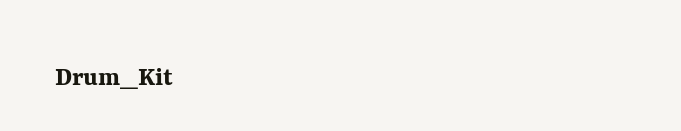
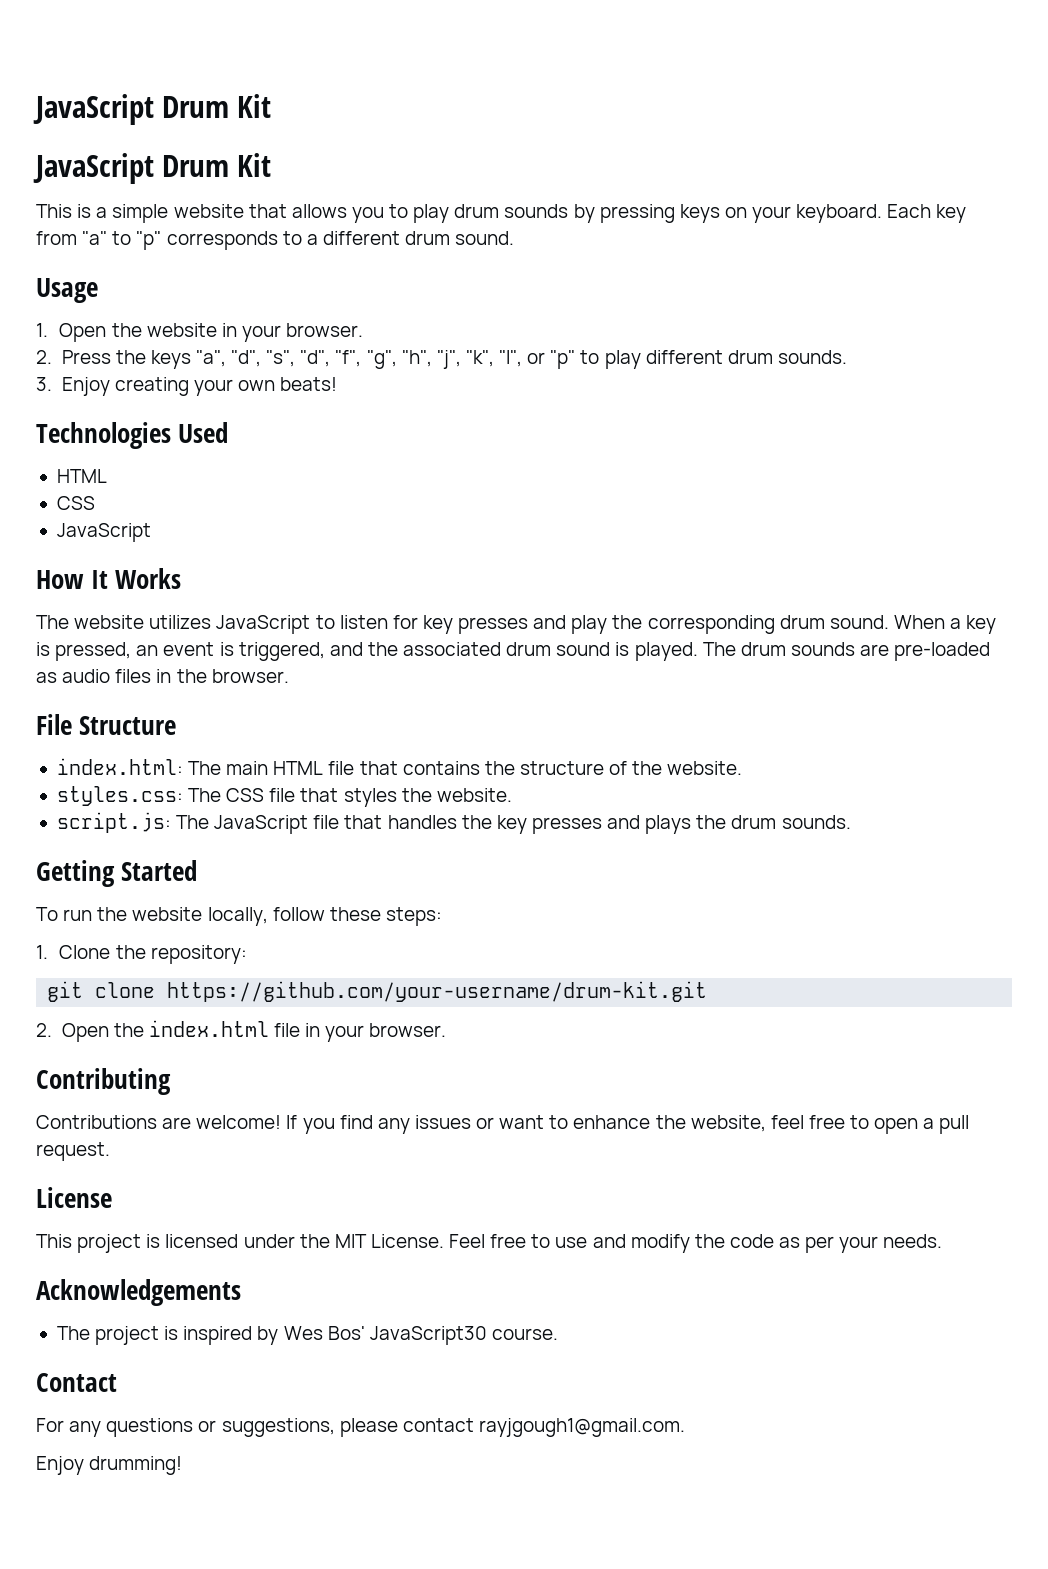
[55,68,173,89] Drum_Kit -> [33,94,272,125] [33,153,272,184] [36,204,967,223] [36,231,515,250] [36,278,98,303] [36,323,364,342] [36,350,847,369] [36,377,338,396] [36,422,229,449] [56,469,107,483] [56,496,95,510] [56,523,151,542] [36,568,182,589] [36,615,997,634] [36,642,991,661] [36,669,289,683] [36,714,177,735] [56,758,743,775] [56,786,512,807] [56,812,851,834] [36,860,198,887] [36,907,442,926] [36,945,247,964] [47,981,708,1002] [36,1020,447,1042] [36,1068,171,1095] [36,1115,970,1134] [36,1142,110,1161] [36,1187,112,1208] [36,1234,943,1253] [36,1279,241,1306] [56,1326,558,1345] [36,1373,117,1392] [36,1418,685,1437] [36,1456,183,1475] JavaScript Drum Kit // JavaScript Drum Kit // This is a simple website that allows you to play drum sounds by pressing keys on your keyboard. Each key from "a" to "p" corresponds to a different drum sound. // Usage // 1. Open the website in your browser. // 2. Press the keys "a", "d", "s", "d", "f", "g", "h", "j", "k", "l", or "p" to play different drum sounds. // 3. Enjoy creating your own beats! // Technologies Used // HTML // CSS // JavaScript // How It Works // The website utilizes JavaScript to listen for key presses and play the corresponding drum sound. When a key is pressed, an event is triggered, and the associated drum sound is played. The drum sounds are pre-loaded as audio files in the browser. // File Structure // index.html: The main HTML file that contains the structure of the website. // styles.css: The CSS file that styles the website. // script.js: The JavaScript file that handles the key presses and plays the drum sounds. // Getting Started // To run the website locally, follow these steps: // 1. Clone the repository: // git clone https://github.com/your-username/drum-kit.git // 2. Open the index.html file in your browser. // Contributing // Contributions are welcome! If you find any issues or want to enhance the website, feel free to open a pull request. // License // This project is licensed under the MIT License. Feel free to use and modify the code as per your needs. // Acknowledgements // The project is inspired by Wes Bos' JavaScript30 course. // Contact // For any questions or suggestions, please contact rayjgough1@gmail.com. // Enjoy drumming!

